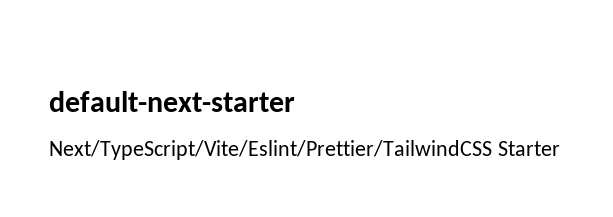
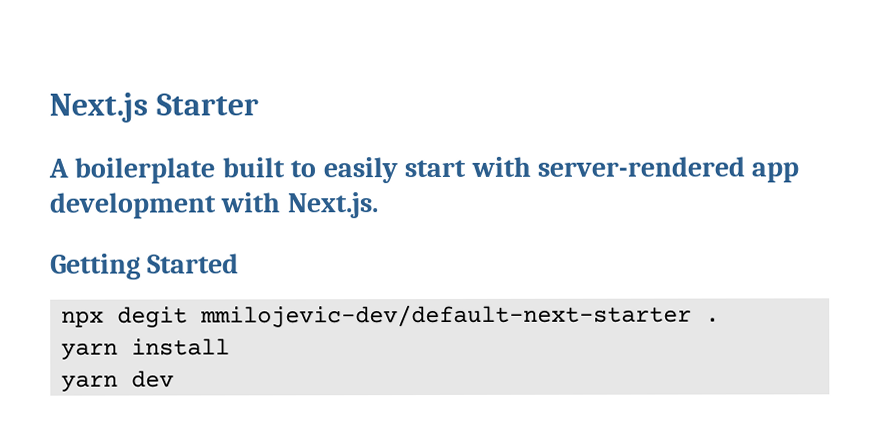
[49,91,295,112] [49,140,560,160] default-next-starter // Next/TypeScript/Vite/Eslint/Prettier/TailwindCSS Starter -> [49,92,259,123] [48,156,800,184] [49,192,378,219] [50,253,240,280] [61,304,721,328] [61,338,231,360] [61,370,175,392] Next.js Starter // A boilerplate built to easily start with server-rendered app development with Next.js. // Getting Started // npx degit mmilojevic-dev/default-next-starter . // yarn install // yarn dev

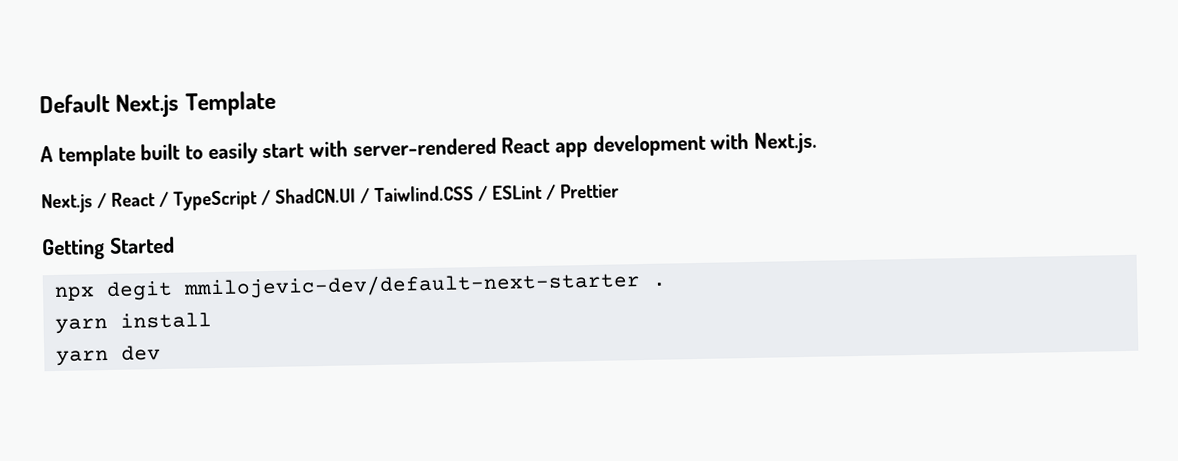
[49,92,259,123] Next.js Starter -> [39,90,276,118] Default Next.js Template
[74,157,216,184] boilerplate -> [57,144,136,167] template
(745, 166) none -> [501,136,551,154] React
(378, 205) none -> [41,183,619,214] // Next.js / React / TypeScript / ShadCN.UI / Taiwlind.CSS / ESLint / Prettier

